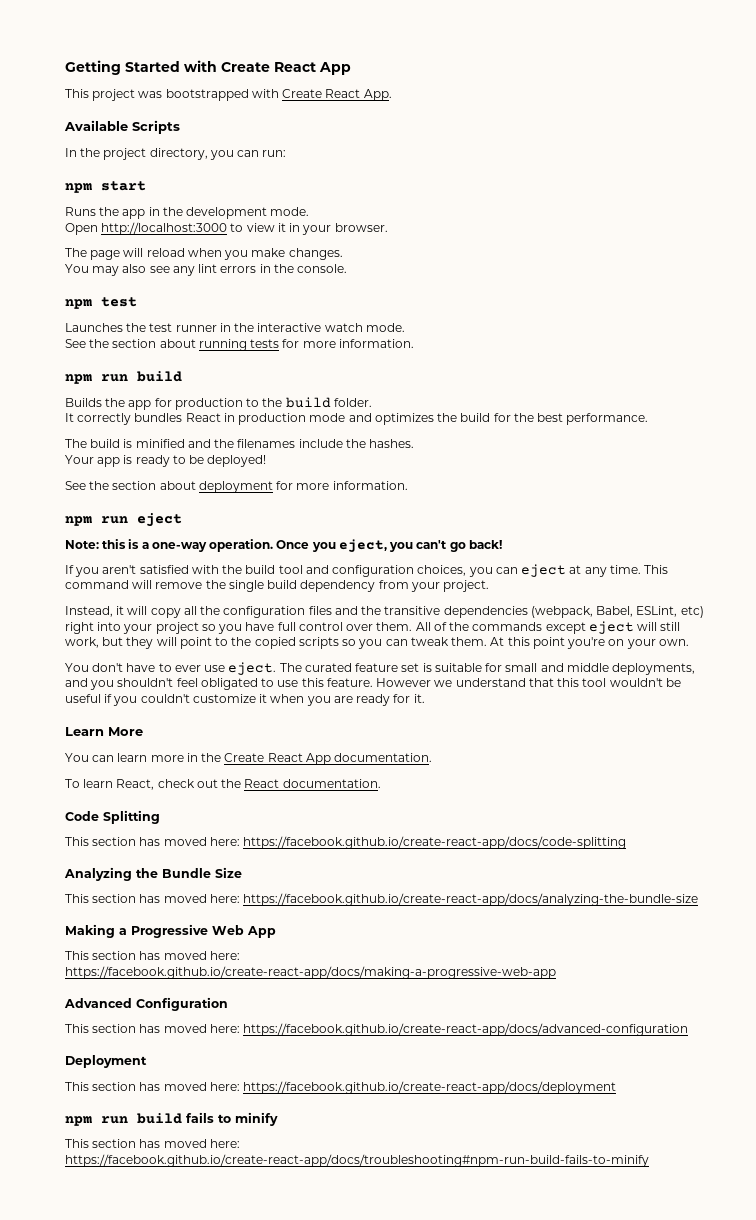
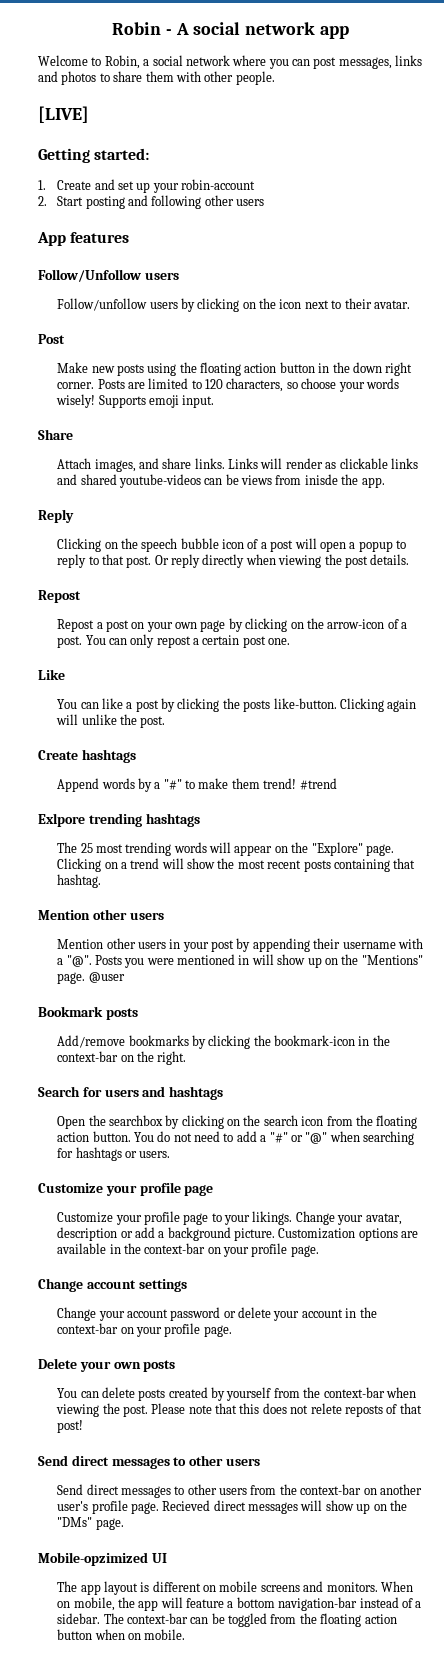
[65,60,351,75] [65,89,392,101] [64,120,180,134] [65,148,287,160] [65,181,146,193] [65,207,310,219] [65,222,388,235] [65,248,343,260] [65,264,348,276] [65,297,137,309] [65,323,405,332] [65,339,414,351] [65,371,182,384] [65,397,372,410] [65,413,649,425] [65,439,415,448] [65,455,267,467] [65,481,408,493] [65,513,182,527] [65,539,502,552] [65,564,669,577] [65,580,490,592] [65,606,704,618] [65,621,681,634] [65,637,689,649] [65,662,696,675] [65,678,681,690] [65,694,425,706] [65,727,143,736] [65,753,433,765] [65,779,381,790] [65,810,160,824] [65,836,627,849] [64,867,242,881] [65,893,699,906] [65,924,276,938] [65,951,240,960] [65,966,556,979] [64,997,228,1011] [65,1023,689,1036] [65,1055,147,1068] [65,1081,617,1094] [65,1112,278,1126] [65,1139,240,1148] [65,1154,649,1167] Getting Started with Create React App // This project was bootstrapped with Create React App. // Available Scripts // In the project directory, you can run: // npm start // Runs the app in the development mode. // Open http://localhost:3000 to view it in your browser. // The page will reload when you make changes. // You may also see any lint errors in the console. // npm test // Launches the test runner in the interactive watch mode. // See the section about running tests for more information. // npm run build // Builds the app for production to the build folder. // It correctly bundles React in production mode and optimizes the build for the best performance. // The build is minified and the filenames include the hashes. // Your app is ready to be deployed! // See the section about deployment for more information. // npm run eject // Note: this is a one-way operation. Once you eject, you can't go back! // If you aren't satisfied with the build tool and configuration choices, you can eject at any time. This command will remove the single build dependency from your project. // Instead, it will copy all the configuration files and the transitive dependencies (webpack, Babel, ESLint, etc) right into your project so you have full control over them. All of the commands except eject will still work, but they will point to the copied scripts so you can tweak them. At this point you're on your own. // You don't have to ever use eject. The curated feature set is suitable for small and middle deployments, and you shouldn't feel obligated to use this feature. However we understand that this tool wouldn't be useful if you couldn't customize it when you are ready for it. // Learn More // You can learn more in the Create React App documentation. // To learn React, check out the React documentation. // Code Splitting // This section has moved here: https://facebook.github.io/create-react-app/docs/code-splitting // Analyzing the Bundle Size // This section has moved here: https://facebook.github.io/create-react-app/docs/analyzing-the-bundle-size // Making a Progressive Web App // This section has moved here: https://facebook.github.io/create-react-app/docs/making-a-progressive-web-app // Advanced Configuration // This section has moved here: https://facebook.github.io/create-react-app/docs/advanced-configuration // Deployment // This section has moved here: https://facebook.github.io/create-react-app/docs/deployment // npm run build fails to minify // This section has moved here: https://facebook.github.io/create-react-app/docs/troubleshooting#npm-run-build-fails-to-minify -> [112,22,349,39] [38,55,423,69] [38,71,275,85] [38,106,89,123] [38,148,150,163] [38,179,256,193] [38,195,265,209] [37,232,130,246] [38,269,179,282] [57,298,410,312] [38,334,65,344] [57,362,413,376] [57,378,399,392] [56,394,215,408] [38,429,73,440] [57,458,418,472] [57,474,385,488] [38,509,74,523] [57,538,407,552] [57,554,410,568] [38,590,81,603] [57,618,408,632] [57,634,291,648] [38,669,65,680] [57,698,417,712] [56,714,166,728] [38,749,136,763] [57,778,337,792] [38,813,200,827] [57,842,394,856] [57,858,416,872] [57,874,102,888] [38,909,164,920] [57,938,423,952] [57,954,423,968] [57,972,125,984] [38,1006,138,1020] [57,1035,390,1049] [57,1051,187,1065] [38,1086,224,1100] [57,1115,418,1129] [57,1131,415,1145] [57,1147,171,1161] [38,1182,214,1196] [57,1211,402,1225] [57,1227,419,1241] [57,1243,319,1257] [38,1278,187,1292] [57,1307,377,1321] [57,1323,232,1337] [38,1358,176,1372] [57,1387,416,1401] [56,1403,422,1417] [57,1420,84,1433] [38,1455,260,1469] [57,1484,422,1498] [57,1500,407,1514] [57,1517,124,1530] [38,1552,167,1566] [57,1581,413,1595] [57,1597,422,1611] [57,1613,397,1627] [57,1629,186,1640] Robin - A social network app // Welcome to Robin, a social network where you can post messages, links and photos to share them with other people. // [LIVE] // Getting started: // 1. Create and set up your robin-account // 2. Start posting and following other users // App features // Follow/Unfollow users // Follow/unfollow users by clicking on the icon next to their avatar. // Post // Make new posts using the floating action button in the down right corner. Posts are limited to 120 characters, so choose your words wisely! Supports emoji input. // Share // Attach images, and share links. Links will render as clickable links and shared youtube-videos can be views from inisde the app. // Reply // Clicking on the speech bubble icon of a post will open a popup to reply to that post. Or reply directly when viewing the post details. // Repost // Repost a post on your own page by clicking on the arrow-icon of a post. You can only repost a certain post one. // Like // You can like a post by clicking the posts like-button. Clicking again will unlike the post. // Create hashtags // Append words by a "#" to make them trend! #trend // Exlpore trending hashtags // The 25 most trending words will appear on the "Explore" page. Clicking on a trend will show the most recent posts containing that hashtag. // Mention other users // Mention other users in your post by appending their username with a "@". Posts you were mentioned in will show up on the "Mentions" page. @user // Bookmark posts // Add/remove bookmarks by clicking the bookmark-icon in the context-bar on the right. // Search for users and hashtags // Open the searchbox by clicking on the search icon from the floating action button. You do not need to add a "#" or "@" when searching for hashtags or users. // Customize your profile page // Customize your profile page to your likings. Change your avatar, description or add a background picture. Customization options are available in the context-bar on your profile page. // Change account settings // Change your account password or delete your account in the context-bar on your profile page. // Delete your own posts // You can delete posts created by yourself from the context-bar when viewing the post. Please note that this does not relete reposts of that post! // Send direct messages to other users // Send direct messages to other users from the context-bar on another user's profile page. Recieved direct messages will show up on the "DMs" page. // Mobile-opzimized UI // The app layout is different on mobile screens and monitors. When on mobile, the app will feature a bottom navigation-bar instead of a sidebar. The context-bar can be toggled from the floating action button when on mobile.

